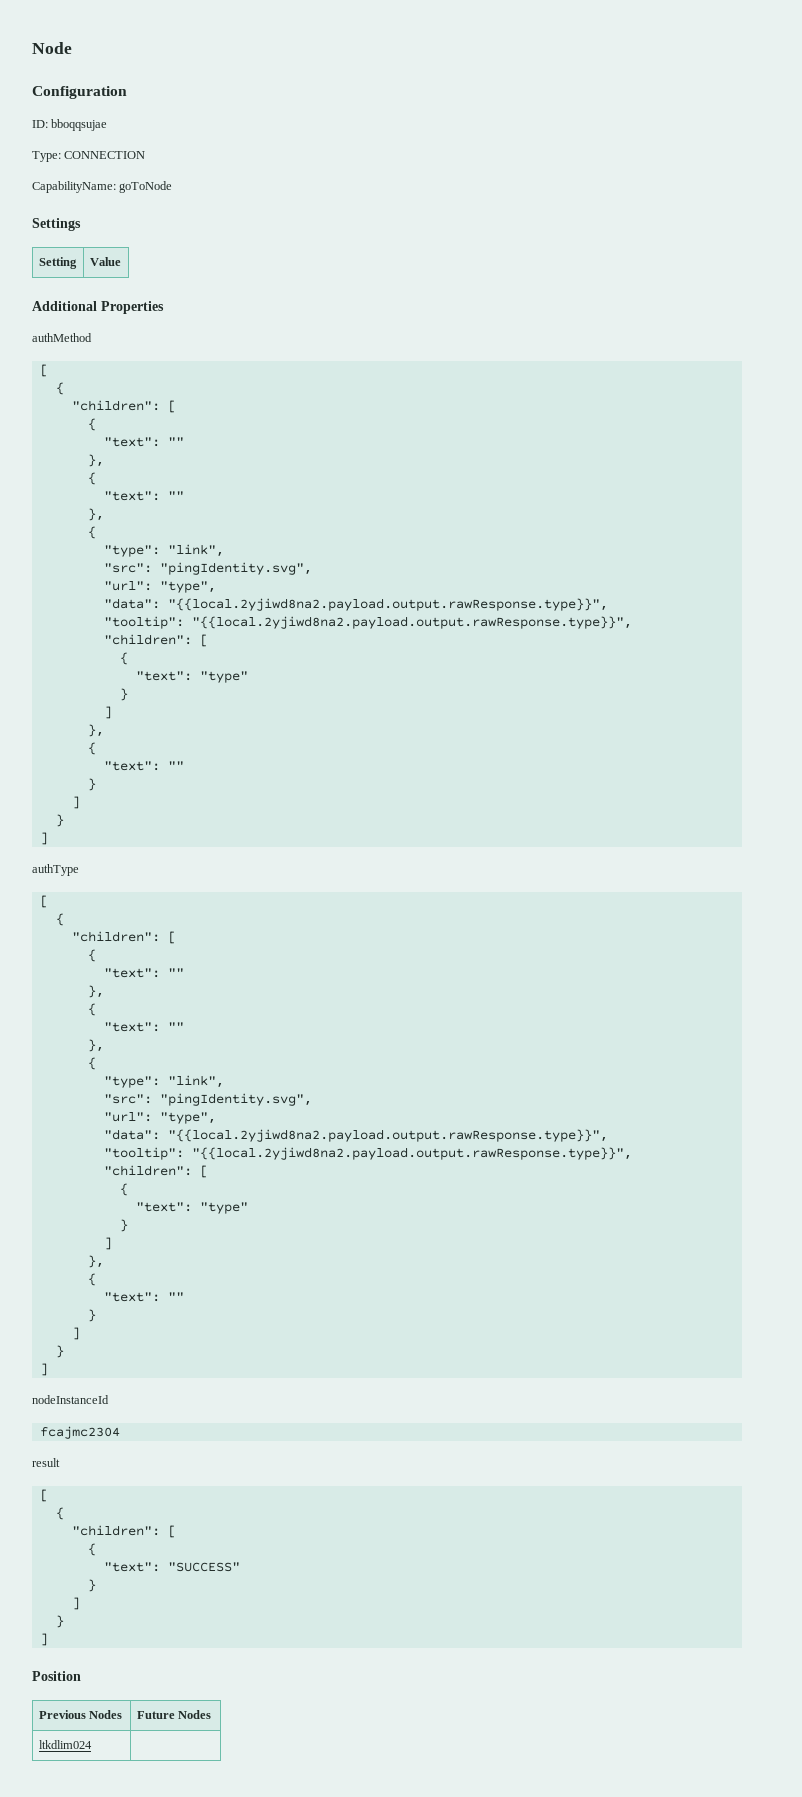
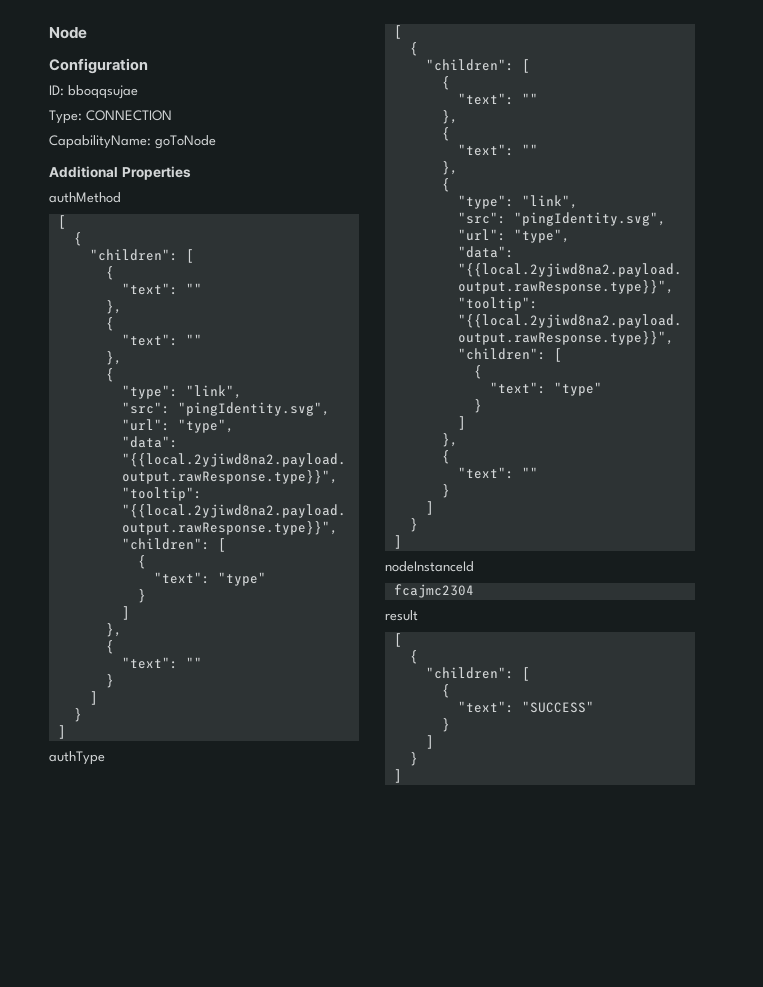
[32,218,81,231] [38,257,77,269] [89,257,121,266] // Settings // Setting | Value -> (216, 142) none
[32,1671,81,1681] [38,1710,122,1719] [136,1710,211,1719] [38,1740,92,1749] // Position // Previous Nodes | Future Nodes // ltkdlim024 | -> (402, 776) none

